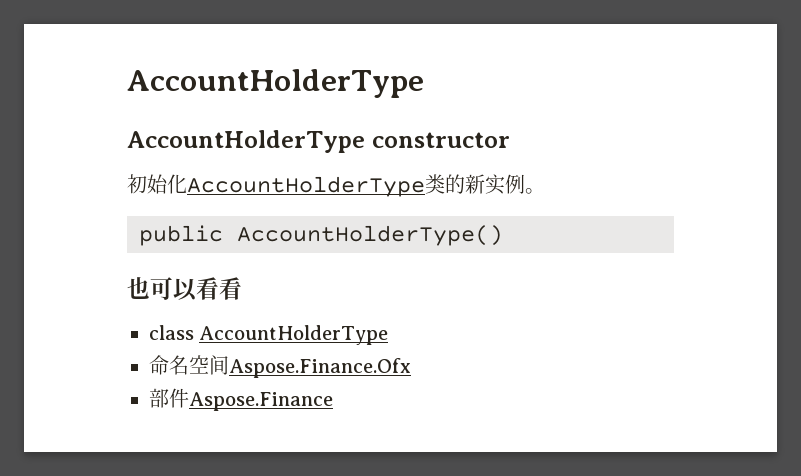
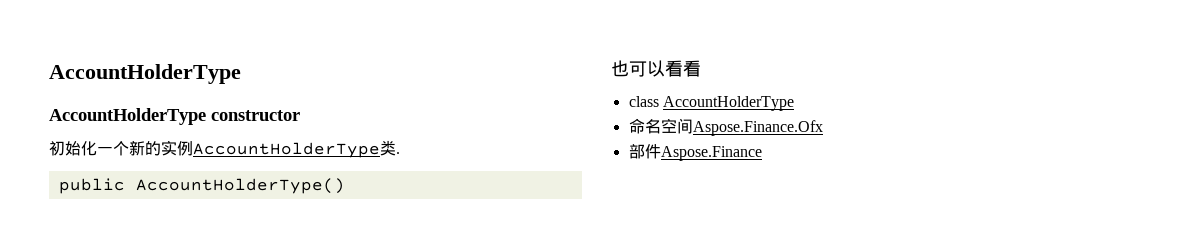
[187,174,545,197] AccountHolderType类的新实例。 -> [97,140,400,158] 一个新的实例AccountHolderType类.

